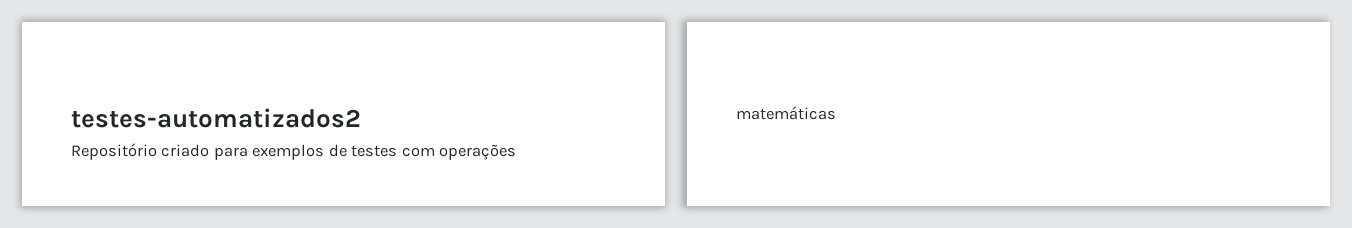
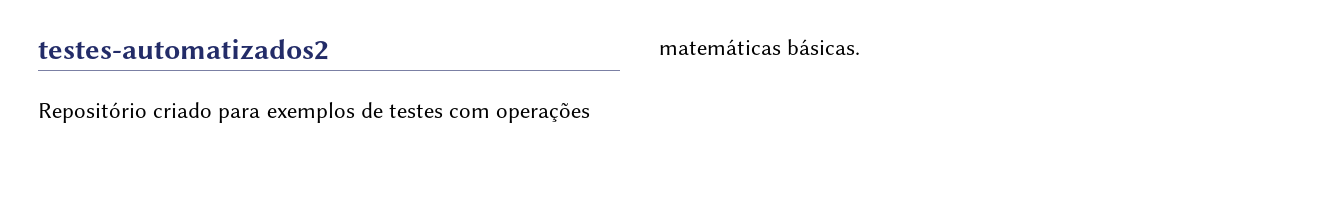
(836, 113) none -> [787,39,861,55] básicas.

